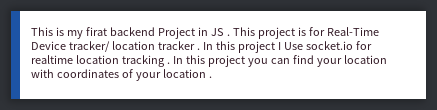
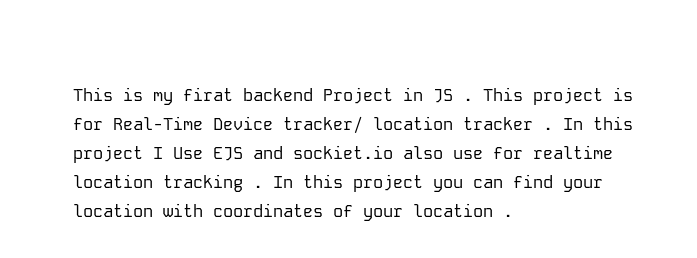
[305,41,353,50] socket.io -> [213,145,483,161] EJS and sockiet.io also use

